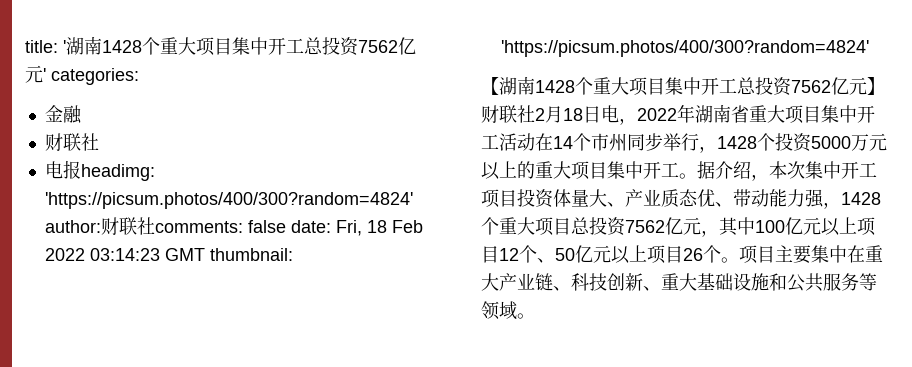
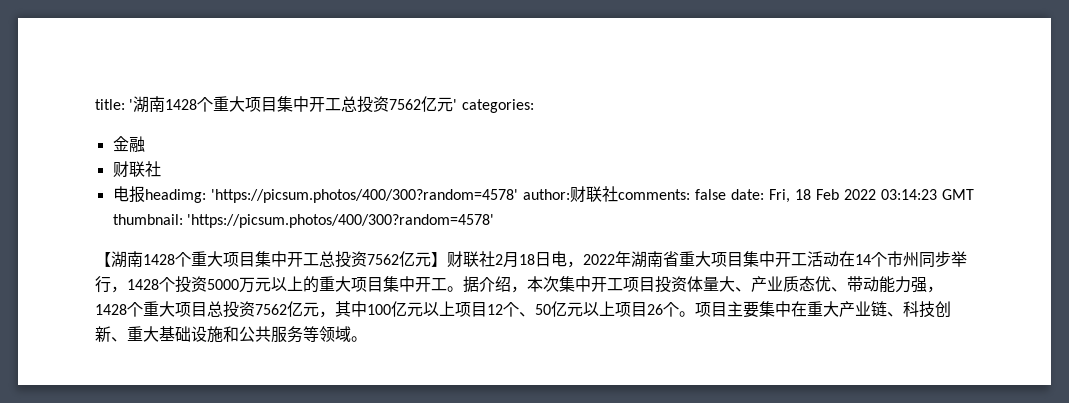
[44,192,413,209] 'https://picsum.photos/400/300?random=4824' -> [210,189,518,203] 'https://picsum.photos/400/300?random=4578'
[500,40,869,57] 'https://picsum.photos/400/300?random=4824' -> [186,214,494,228] 'https://picsum.photos/400/300?random=4578'

